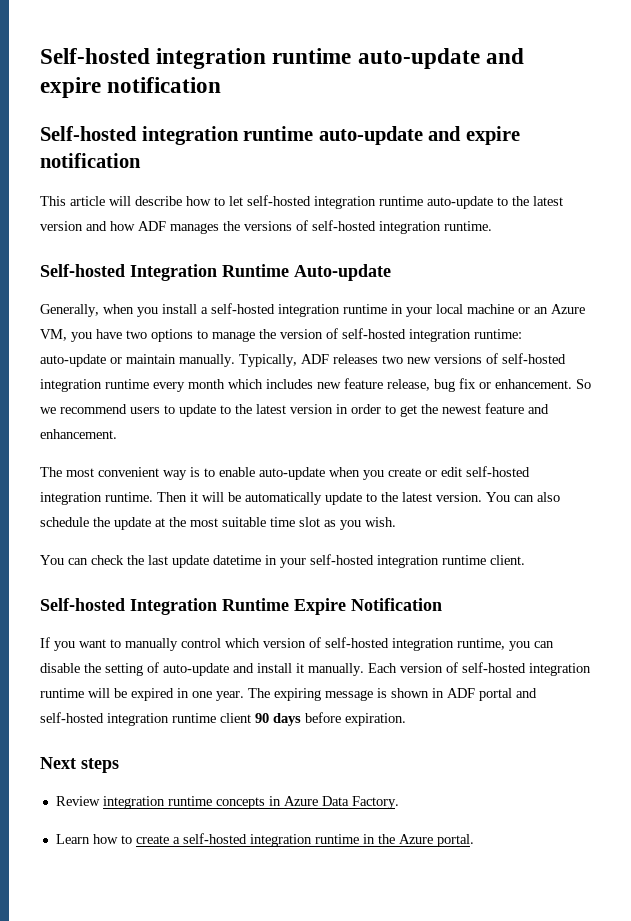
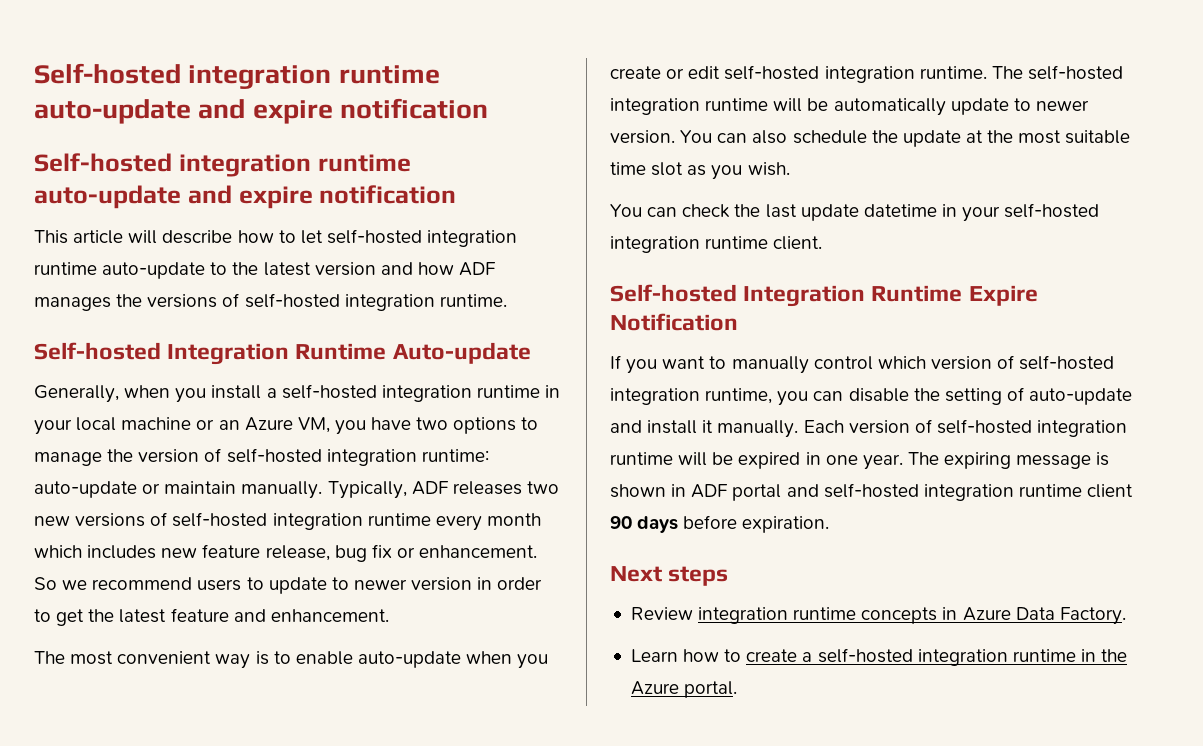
[235,404,286,414] the latest -> [353,579,407,590] newer
[442,405,481,414] newest -> [119,609,167,623] latest
[157,492,198,502] Then it -> [991,65,1123,80] [610,98,769,115] The self-hosted integration runtime
[381,492,432,502] the latest -> [1035,100,1089,111] newer

